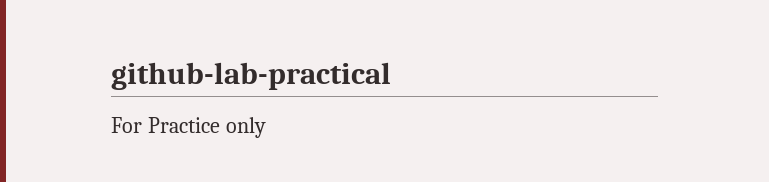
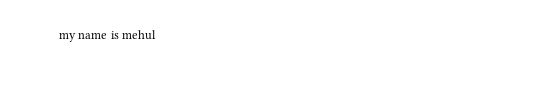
[111,62,391,90] [111,117,266,138] github-lab-practical // For Practice only -> [59,30,157,42] my name is mehul

